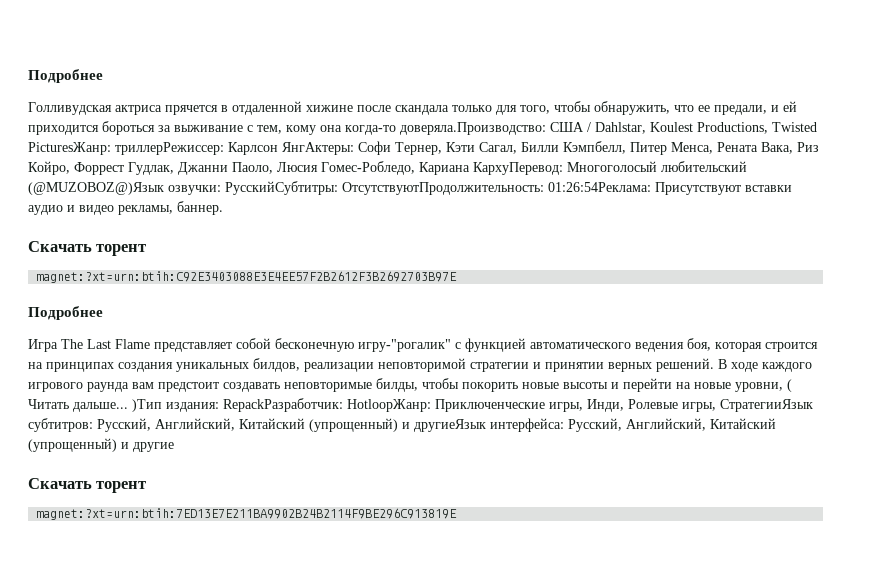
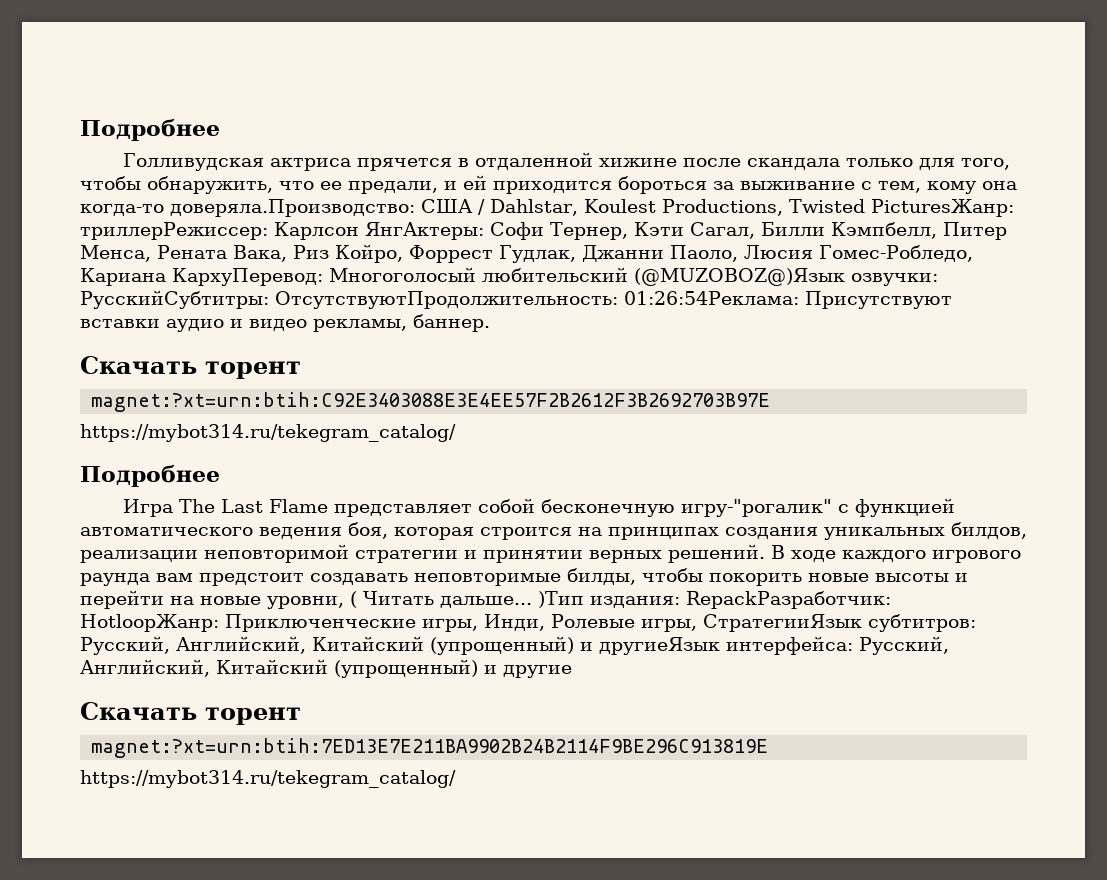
(458, 277) none -> [80,424,456,442] // https://mybot314.ru/tekegram_catalog/
(458, 514) none -> [80,770,456,788] // https://mybot314.ru/tekegram_catalog/

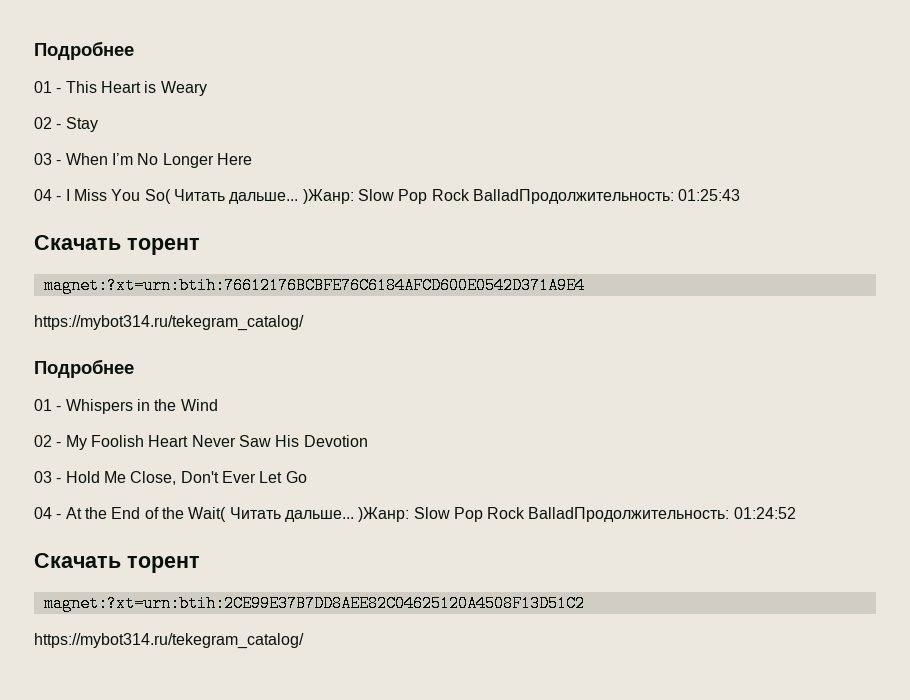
[80,118,220,141] [123,152,1011,171] [80,175,1017,194] [80,199,1014,217] [80,222,1007,240] [80,244,973,263] [80,267,938,286] [80,290,952,309] [80,314,490,332] [80,356,301,379] [91,392,771,412] Подробнее // Голливудская актриса прячется в отдаленной хижине после скандала только для того, чтобы обнаружить, что ее предали, и ей приходится бороться за выживание с тем, кому она когда-то доверяла.Производство: США / Dahlstar, Koulest Productions, Twisted PicturesЖанр: триллерРежиссер: Карлсон ЯнгАктеры: Софи Тернер, Кэти Сагал, Билли Кэмпбелл, Питер Менса, Рената Вака, Риз Койро, Форрест Гудлак, Джанни Паоло, Люсия Гомес-Робледо, Кариана КархуПеревод: Многоголосый любительский (@MUZOBOZ@)Язык озвучки: РусскийСубтитры: ОтсутствуютПродолжительность: 01:26:54Реклама: Присутствуют вставки аудио и видео рекламы, баннер. // Скачать торент // magnet:?xt=urn:btih:C92E3403088E3E4EE57F2B2612F3B2692703B97E -> [34,41,134,60] [34,81,207,96] [34,117,98,132] [34,153,252,168] [34,189,741,204] [34,235,200,255] [43,277,585,294] Подробнее // 01 - This Heart is Weary // 02 - Stay // 03 - When I’m No Longer Here // 04 - I Miss You So( Читать дальше... )Жанр: Slow Pop Rock BalladПродолжительность: 01:25:43 // Скачать торент // magnet:?xt=urn:btih:76612176BCBFE76C6184AFCD600E0542D371A9E4
[123,498,956,517] [80,522,1027,540] [80,544,1021,563] [80,568,968,586] [80,590,891,609] [80,614,976,632] [80,636,949,655] [80,659,572,678] [80,702,301,725] [91,738,769,758] Игра The Last Flame представляет собой бесконечную игру-"рогалик" с функцией автоматического ведения боя, которая строится на принципах создания уникальных билдов, реализации неповторимой стратегии и принятии верных решений. В ходе каждого игрового раунда вам предстоит создавать неповторимые билды, чтобы покорить новые высоты и перейти на новые уровни, ( Читать дальше... )Тип издания: RepackРазработчик: HotloopЖанр: Приключенческие игры, Инди, Ролевые игры, СтратегииЯзык субтитров: Русский, Английский, Китайский (упрощенный) и другиеЯзык интерфейса: Русский, Английский, Китайский (упрощенный) и другие // Скачать торент // magnet:?xt=urn:btih:7ED13E7E211BA9902B24B2114F9BE296C913819E -> [34,399,218,414] [34,435,368,450] [34,471,307,485] [34,507,796,522] [34,553,200,573] [43,595,585,612] 01 - Whispers in the Wind // 02 - My Foolish Heart Never Saw His Devotion // 03 - Hold Me Close, Don't Ever Let Go // 04 - At the End of the Wait( Читать дальше... )Жанр: Slow Pop Rock BalladПродолжительность: 01:24:52 // Скачать торент // magnet:?xt=urn:btih:2CE99E37B7DD8AEE82C04625120A4508F13D51C2

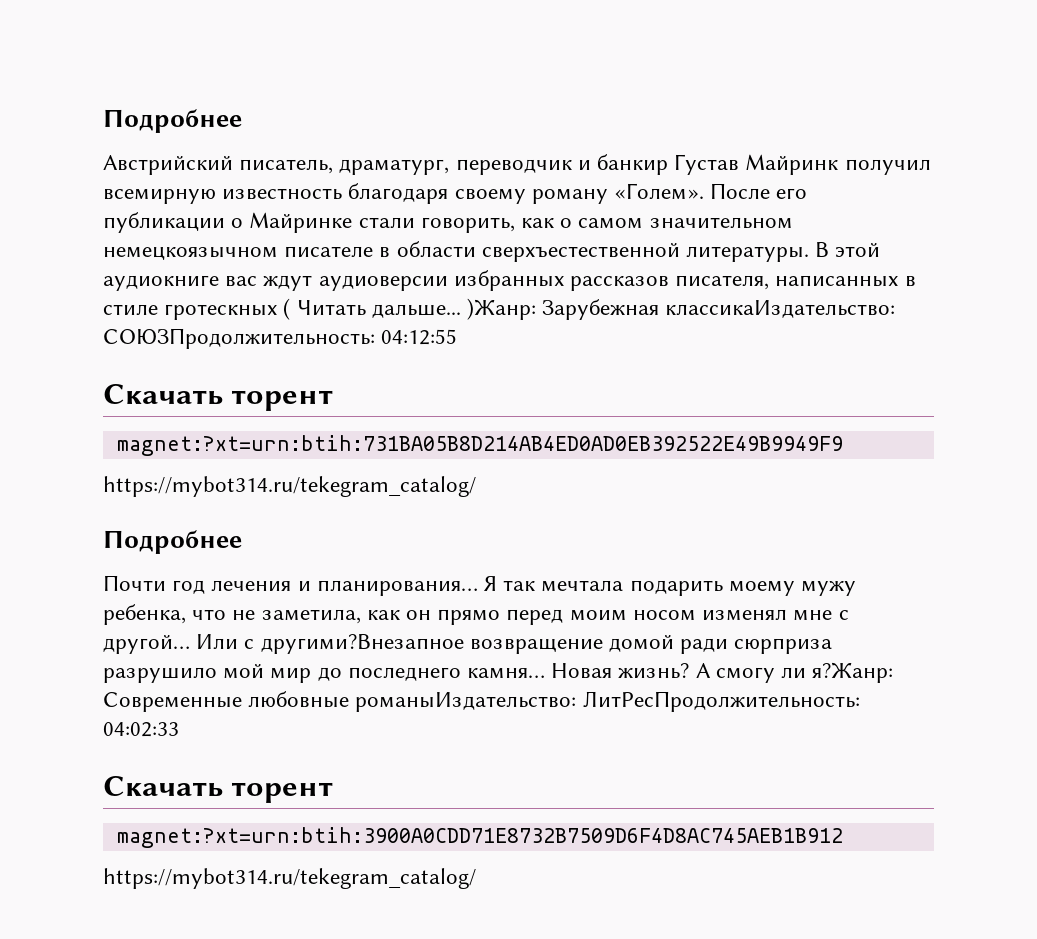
[34,41,134,60] [34,81,207,96] [34,117,98,132] [34,153,252,168] [34,189,741,204] [34,235,200,255] [43,277,585,294] Подробнее // 01 - This Heart is Weary // 02 - Stay // 03 - When I’m No Longer Here // 04 - I Miss You So( Читать дальше... )Жанр: Slow Pop Rock BalladПродолжительность: 01:25:43 // Скачать торент // magnet:?xt=urn:btih:76612176BCBFE76C6184AFCD600E0542D371A9E4 -> [103,109,242,133] [103,154,931,175] [103,183,808,204] [103,212,793,233] [103,241,881,262] [103,270,916,291] [103,298,896,320] [103,328,458,349] [103,384,334,411] [116,435,843,456] Подробнее // Австрийский писатель, драматург, переводчик и банкир Густав Майринк получил всемирную известность благодаря своему роману «Голем». После его публикации о Майринке стали говорить, как о самом значительном немецкоязычном писателе в области сверхъестественной литературы. В этой аудиокниге вас ждут аудиоверсии избранных рассказов писателя, написанных в стиле гротескных ( Читать дальше... )Жанр: Зарубежная классикаИздательство: СОЮЗПродолжительность: 04:12:55 // Скачать торент // magnet:?xt=urn:btih:731BA05B8D214AB4ED0AD0EB392522E49B9949F9
[34,399,218,414] [34,435,368,450] [34,471,307,485] [34,507,796,522] [34,553,200,573] [43,595,585,612] 01 - Whispers in the Wind // 02 - My Foolish Heart Never Saw His Devotion // 03 - Hold Me Close, Don't Ever Let Go // 04 - At the End of the Wait( Читать дальше... )Жанр: Slow Pop Rock BalladПродолжительность: 01:24:52 // Скачать торент // magnet:?xt=urn:btih:2CE99E37B7DD8AEE82C04625120A4508F13D51C2 -> [103,575,857,596] [103,604,849,625] [103,634,833,654] [103,662,894,683] [103,691,860,712] [103,722,179,737] [103,776,334,803] [116,827,843,848] Почти год лечения и планирования… Я так мечтала подарить моему мужу ребенка, что не заметила, как он прямо перед моим носом изменял мне с другой… Или с другими?Внезапное возвращение домой ради сюрприза разрушило мой мир до последнего камня… Новая жизнь? А смогу ли я?Жанр: Современные любовные романыИздательство: ЛитРесПродолжительность: 04:02:33 // Скачать торент // magnet:?xt=urn:btih:3900A0CDD71E8732B7509D6F4D8AC745AEB1B912

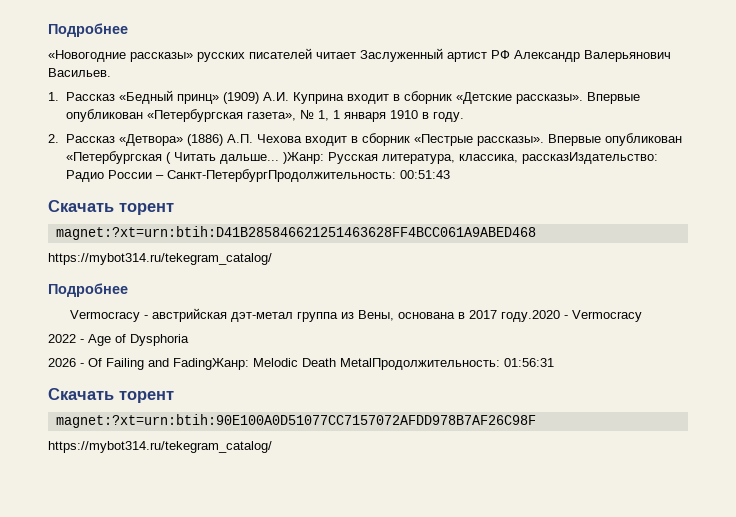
[103,109,242,133] [103,154,931,175] [103,183,808,204] [103,212,793,233] [103,241,881,262] [103,270,916,291] [103,298,896,320] [103,328,458,349] [103,384,334,411] [116,435,843,456] Подробнее // Австрийский писатель, драматург, переводчик и банкир Густав Майринк получил всемирную известность благодаря своему роману «Голем». После его публикации о Майринке стали говорить, как о самом значительном немецкоязычном писателе в области сверхъестественной литературы. В этой аудиокниге вас ждут аудиоверсии избранных рассказов писателя, написанных в стиле гротескных ( Читать дальше... )Жанр: Зарубежная классикаИздательство: СОЮЗПродолжительность: 04:12:55 // Скачать торент // magnet:?xt=urn:btih:731BA05B8D214AB4ED0AD0EB392522E49B9949F9 -> [48,23,128,37] [48,48,671,62] [48,68,111,77] [48,90,640,104] [65,109,464,122] [48,133,682,146] [65,151,658,164] [65,169,450,182] [48,200,174,215] [55,226,536,240] Подробнее // «Новогодние рассказы» русских писателей читает Заслуженный артист РФ Александр Валерьянович Васильев. // 1. Рассказ «Бедный принц» (1909) А.И. Куприна входит в сборник «Детские рассказы». Впервые опубликован «Петербургская газета», № 1, 1 января 1910 в году. // 2. Рассказ «Детвора» (1886) А.П. Чехова входит в сборник «Пестрые рассказы». Впервые опубликован «Петербургская ( Читать дальше... )Жанр: Русская литература, классика, рассказИздательство: Радио России – Санкт-ПетербургПродолжительность: 00:51:43 // Скачать торент // magnet:?xt=urn:btih:D41B285846621251463628FF4BCC061A9ABED468
[103,575,857,596] [103,604,849,625] [103,634,833,654] [103,662,894,683] [103,691,860,712] [103,722,179,737] [103,776,334,803] [116,827,843,848] Почти год лечения и планирования… Я так мечтала подарить моему мужу ребенка, что не заметила, как он прямо перед моим носом изменял мне с другой… Или с другими?Внезапное возвращение домой ради сюрприза разрушило мой мир до последнего камня… Новая жизнь? А смогу ли я?Жанр: Современные любовные романыИздательство: ЛитРесПродолжительность: 04:02:33 // Скачать торент // magnet:?xt=urn:btih:3900A0CDD71E8732B7509D6F4D8AC745AEB1B912 -> [70,308,643,322] [48,334,189,346] [48,358,554,370] [48,388,174,403] [55,414,536,428] Vermocracy - австрийская дэт-метал группа из Вены, основана в 2017 году.2020 - Vermocracy // 2022 - Age of Dysphoria // 2026 - Of Failing and FadingЖанр: Melodic Death MetalПродолжительность: 01:56:31 // Скачать торент // magnet:?xt=urn:btih:90E100A0D51077CC7157072AFDD978B7AF26C98F

